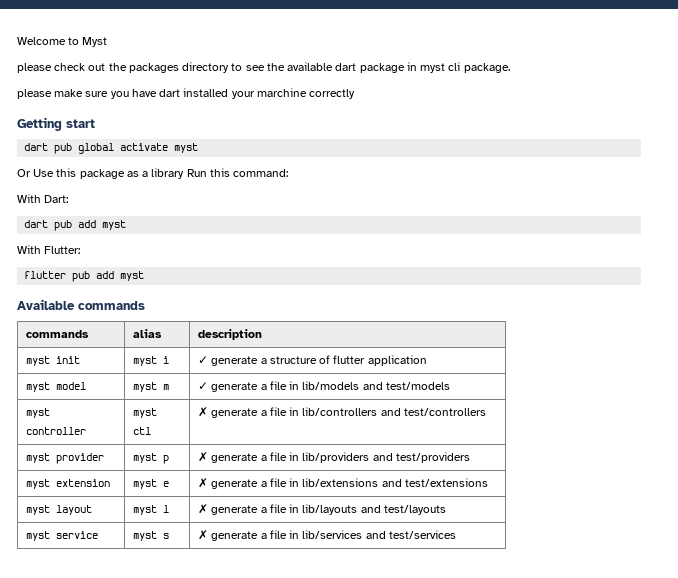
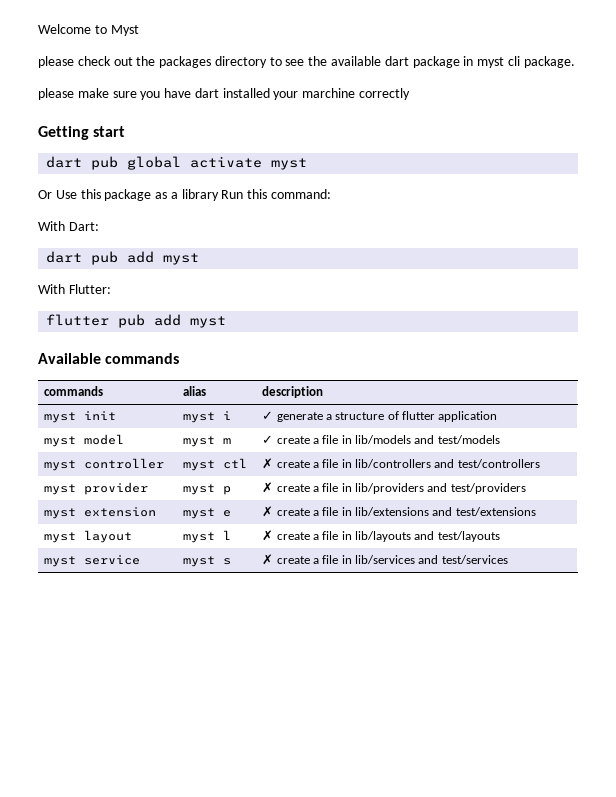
[211,382,259,392] generate -> [276,436,310,444] create
[211,408,259,418] generate -> [276,460,310,468] create
[211,453,259,463] generate -> [276,484,310,492] create
[211,479,259,489] generate -> [276,508,310,516] create
[211,505,259,515] generate -> [276,532,310,540] create
[211,531,259,541] generate -> [276,556,310,564] create

